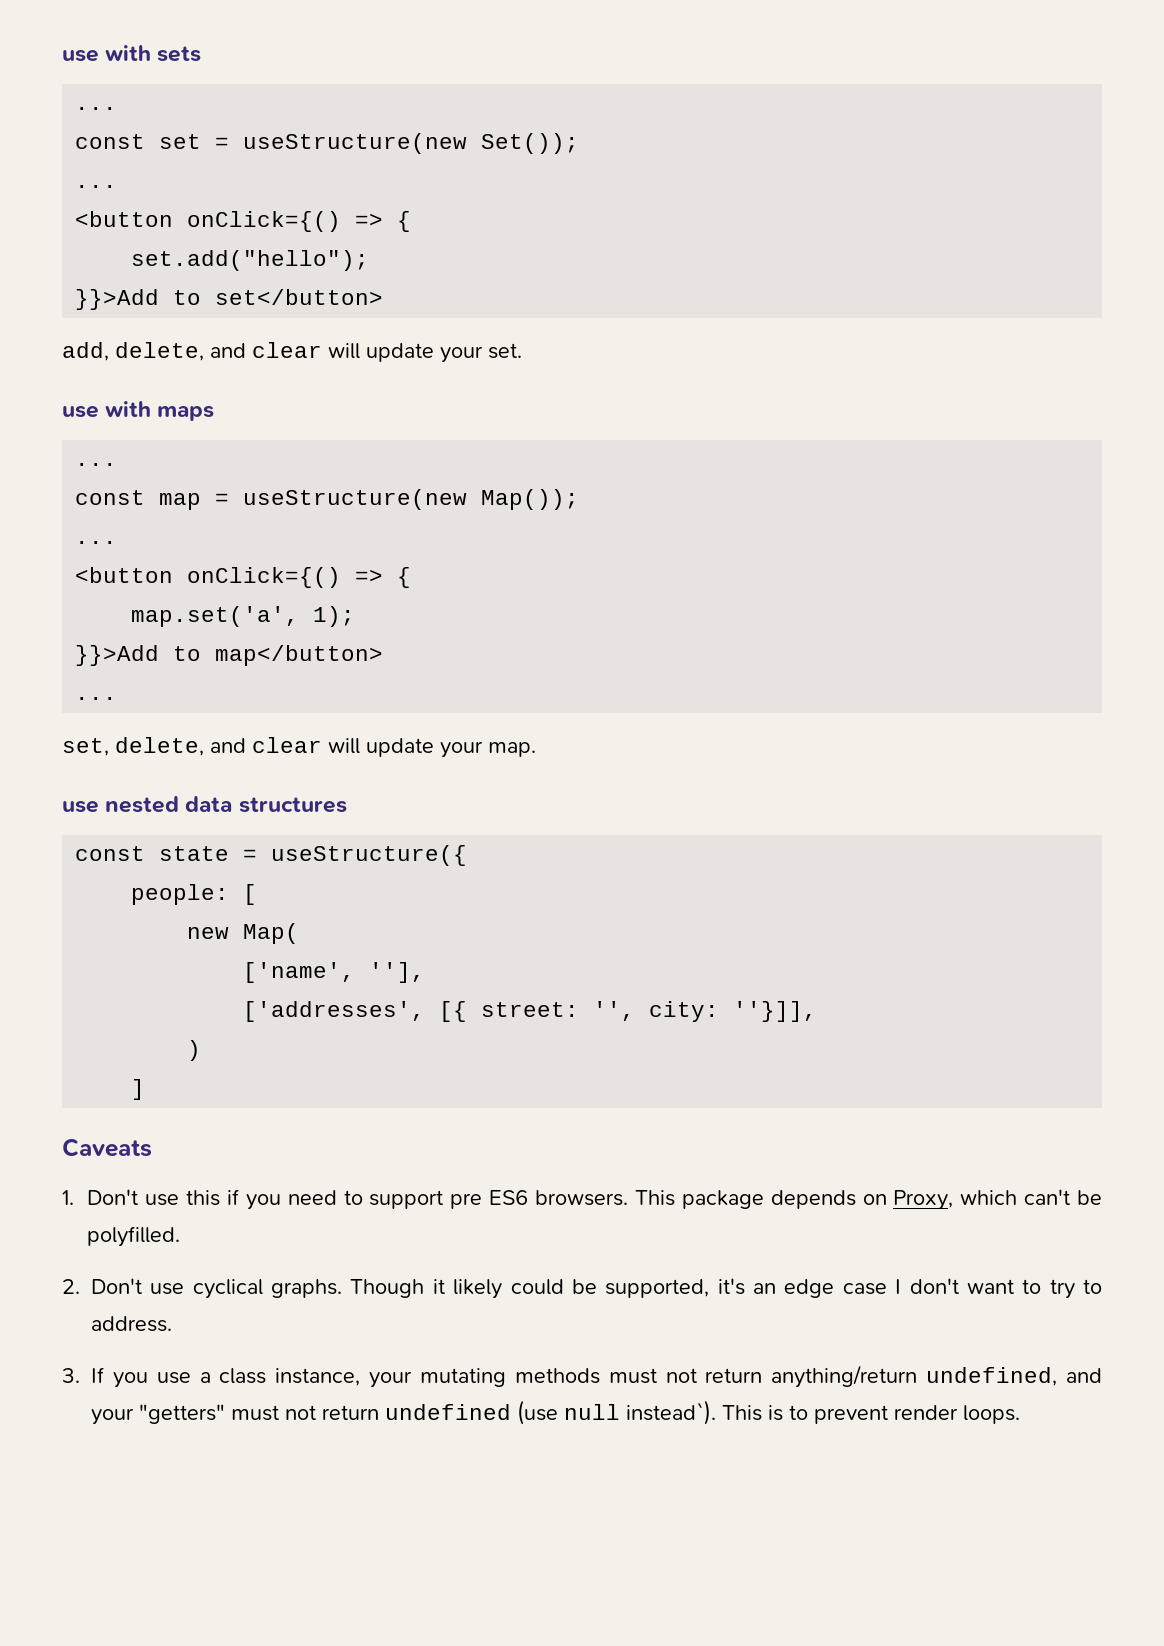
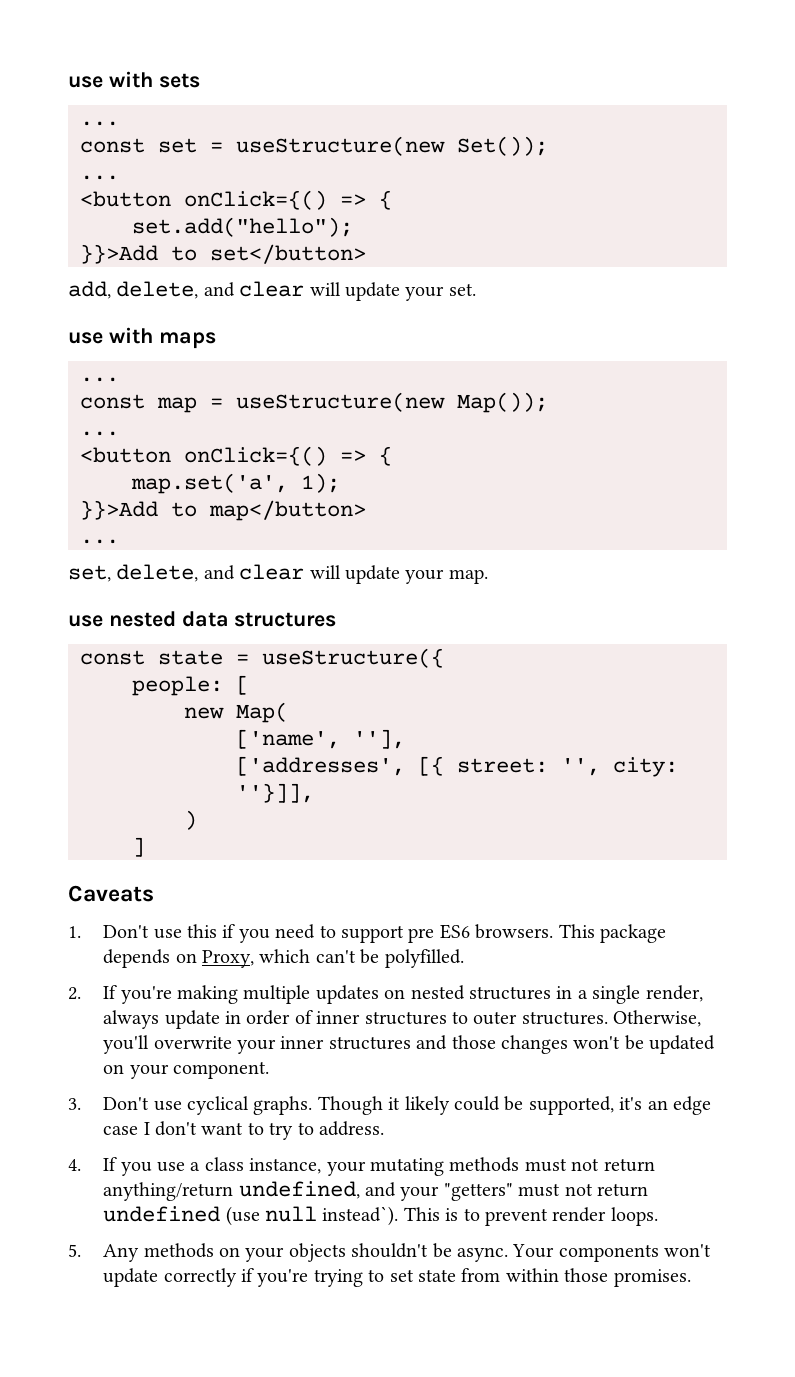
(80, 1286) none -> [103,985,703,1004] [103,1010,702,1029] [103,1035,716,1054] [103,1061,269,1079] [68,1098,81,1110] If you're making multiple updates on nested structures in a single render, always update in order of inner structures to outer structures. Otherwise, you'll overwrite your inner structures and those changes won't be updated on your component. // 3.
[62,1368,80,1383] 3. -> [68,1159,81,1171] 4.
(1020, 1414) none -> [68,1243,712,1262] [103,1268,691,1287] // 5. Any methods on your objects shouldn't be async. Your components won't update correctly if you're trying to set state from within those promises.

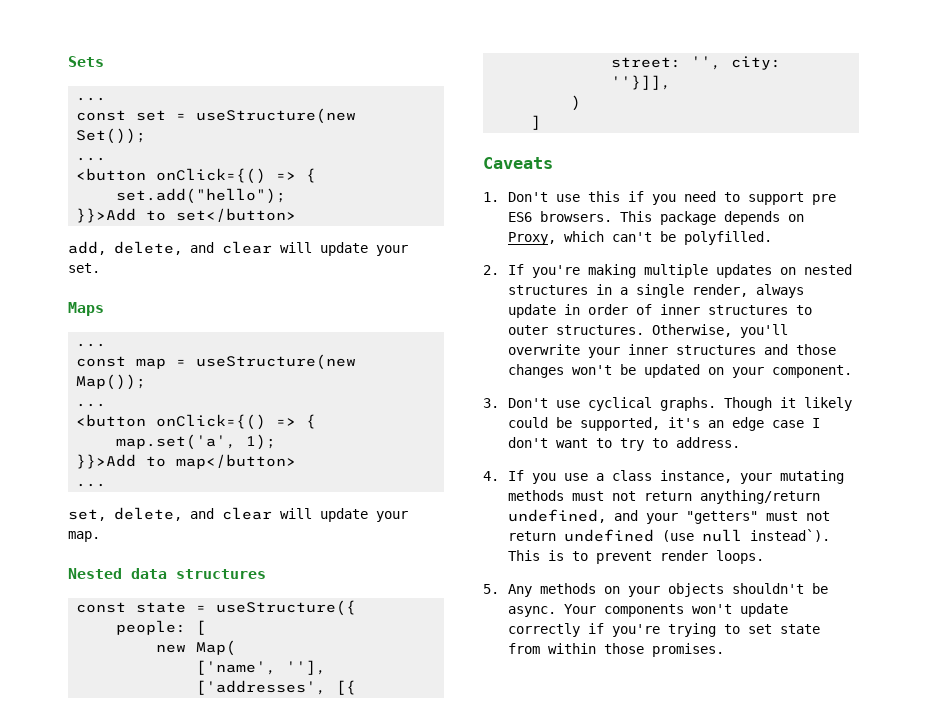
[68,71,200,88] use with sets -> [68,56,104,67] Sets
[68,327,216,349] use with maps -> [68,302,104,316] Maps
[68,611,176,627] use nested -> [68,568,122,579] Nested

